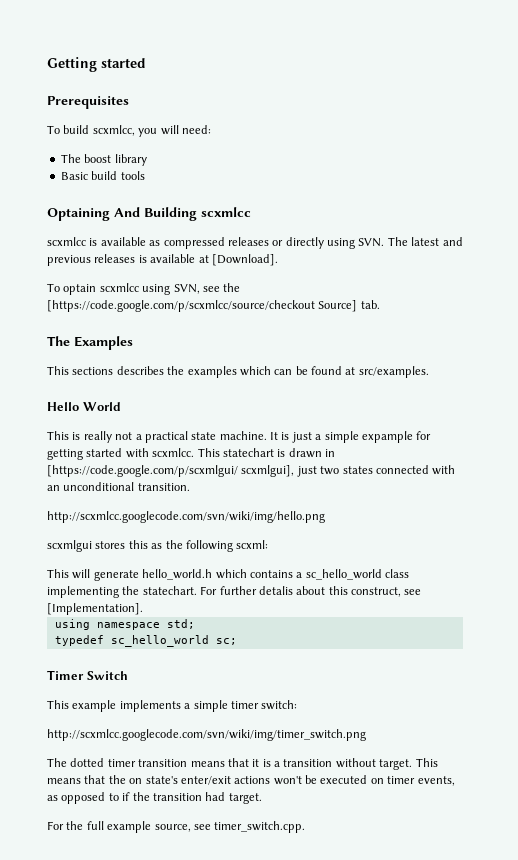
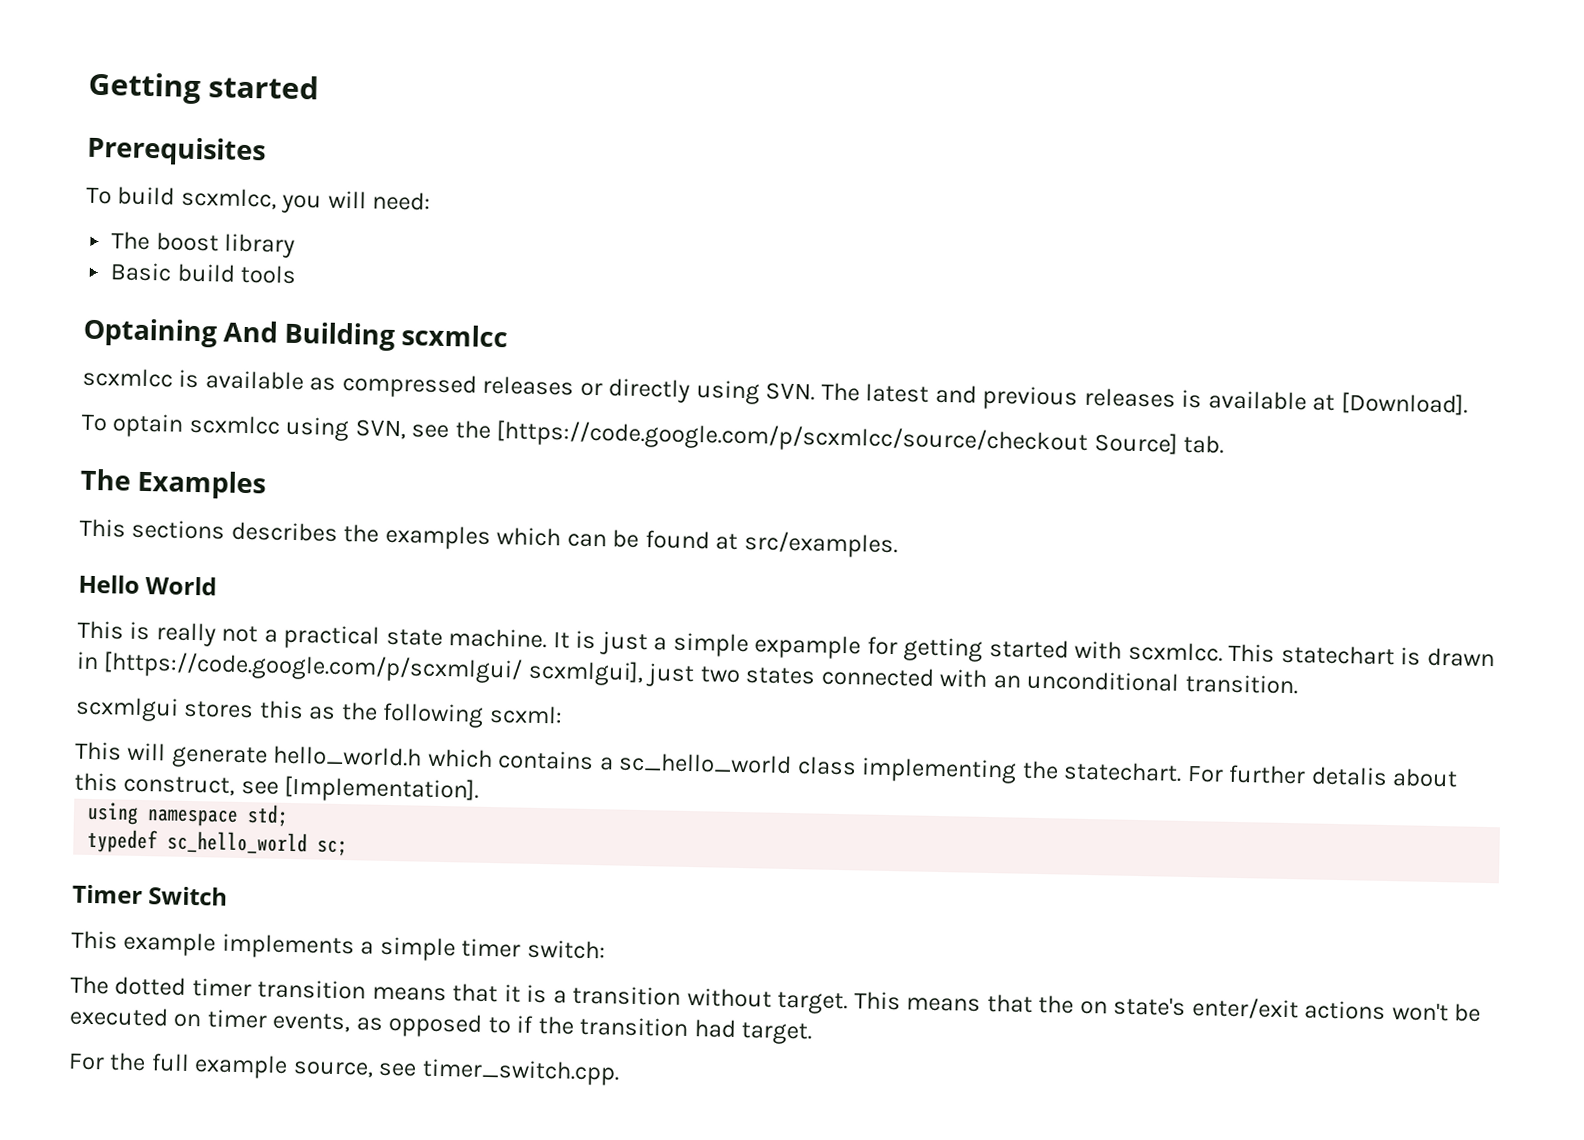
[47,511,325,523] // http://scxmlcc.googlecode.com/svn/wiki/img/hello.png -> (1298, 684) none
[47,729,366,741] // http://scxmlcc.googlecode.com/svn/wiki/img/timer_switch.png -> (606, 949) none

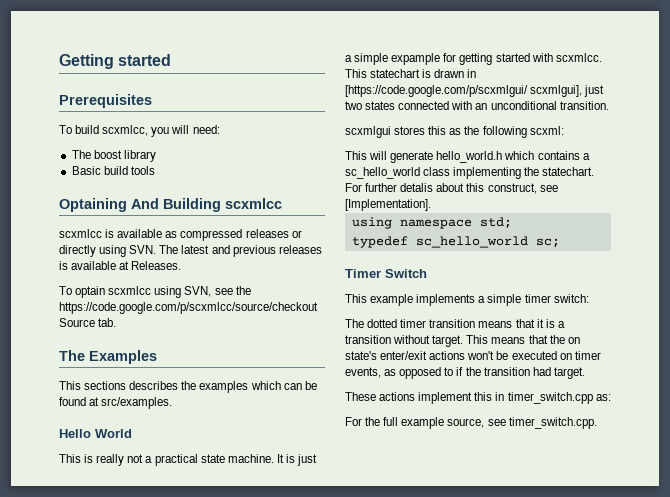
[1340,391,1468,416] [Download]. -> [131,261,182,270] Releases.
[496,420,1178,456] [https://code.google.com/p/scxmlcc/source/checkout Source] -> [59,302,318,314] [59,318,95,327] https://code.google.com/p/scxmlcc/source/checkout Source
(813, 1033) none -> [345,392,611,404] // These actions implement this in timer_switch.cpp as:

